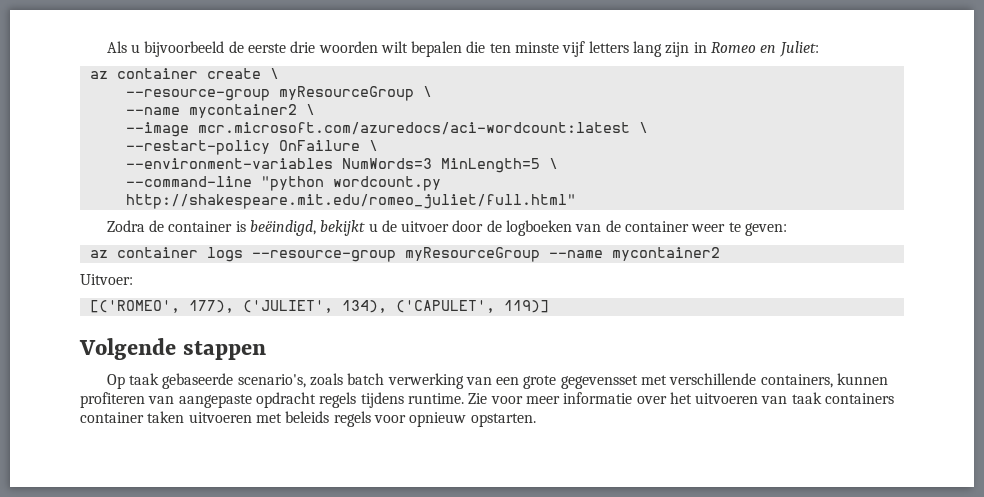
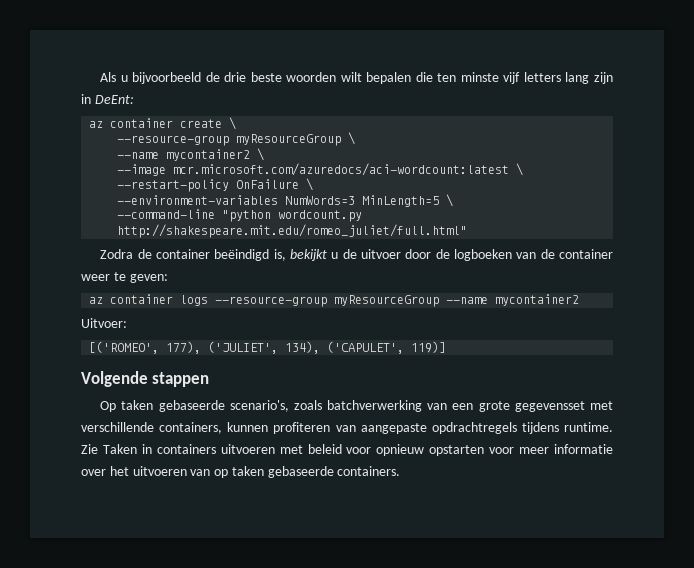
[247,41,316,53] eerste drie -> [224,72,282,82] drie beste
[711,41,819,57] Romeo en Juliet: -> [94,95,134,104] DeEnt:
[235,220,316,236] is beëindigd, -> [214,249,286,261] beëindigd is,
[128,373,159,385] taak -> [121,400,154,410] taken
[347,373,464,389] batch verwerking -> [327,400,423,412] batchverwerking
[255,392,357,408] opdracht regels -> [431,422,517,434] opdrachtregels
(488, 398) none -> [102,444,485,456] Taken in containers uitvoeren met beleid voor opnieuw opstarten
[791,392,895,404] [80,411,536,427] taak containers container taken uitvoeren met beleids regels voor opnieuw opstarten. -> [214,466,401,478] op taken gebaseerde containers.

